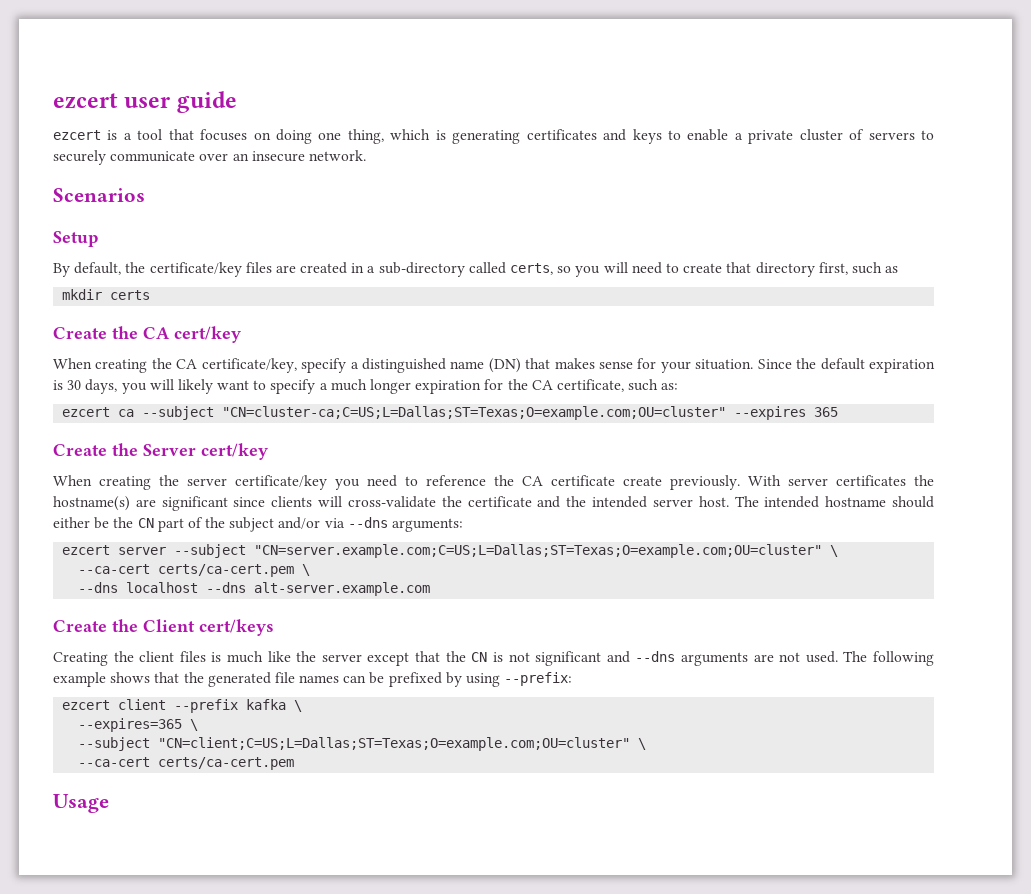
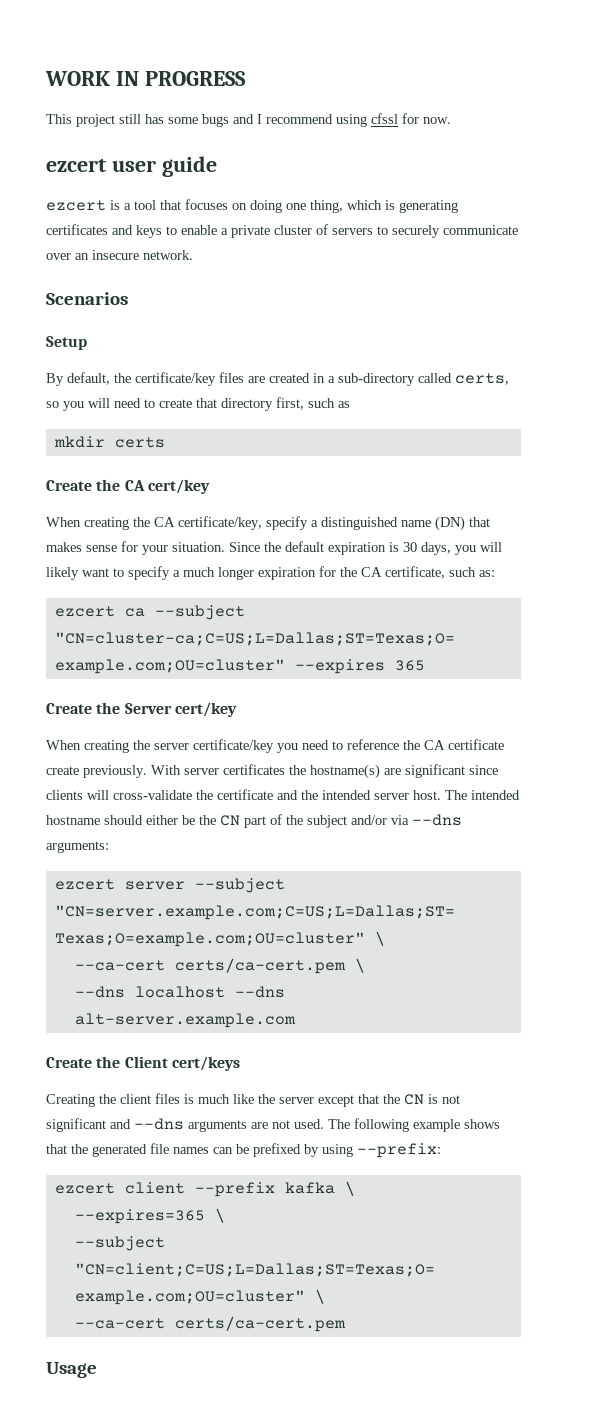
(53, 101) none -> [45,71,246,86] [46,113,451,127] WORK IN PROGRESS // This project still has some bugs and I recommend using cfssl for now. //

